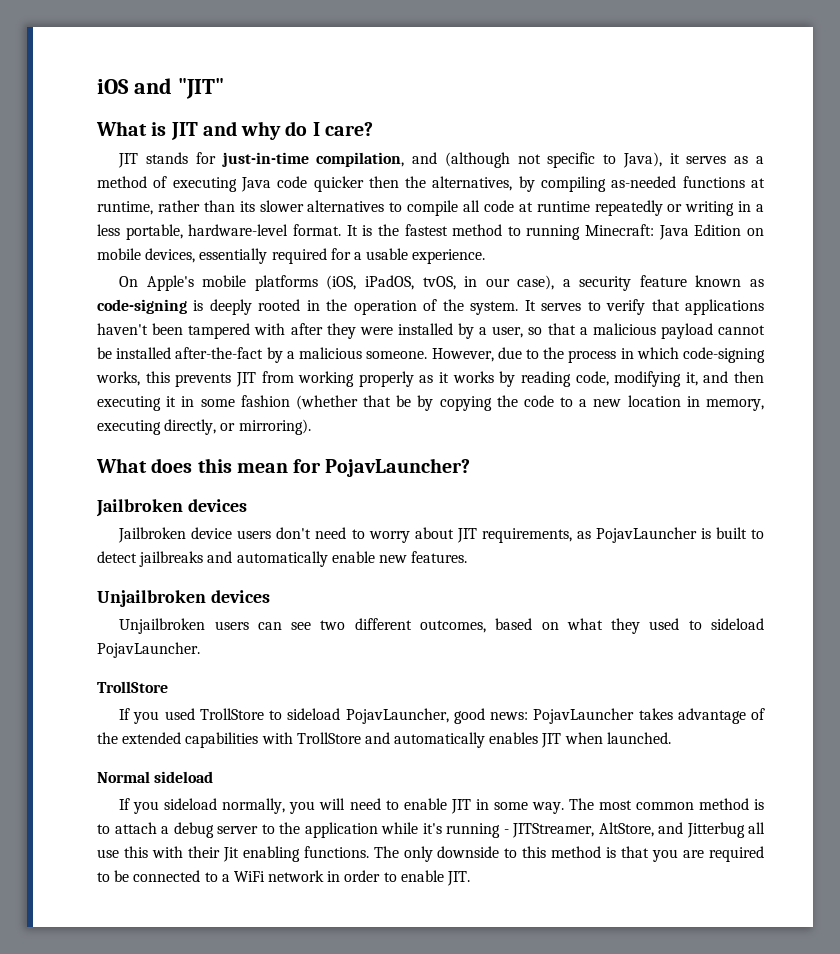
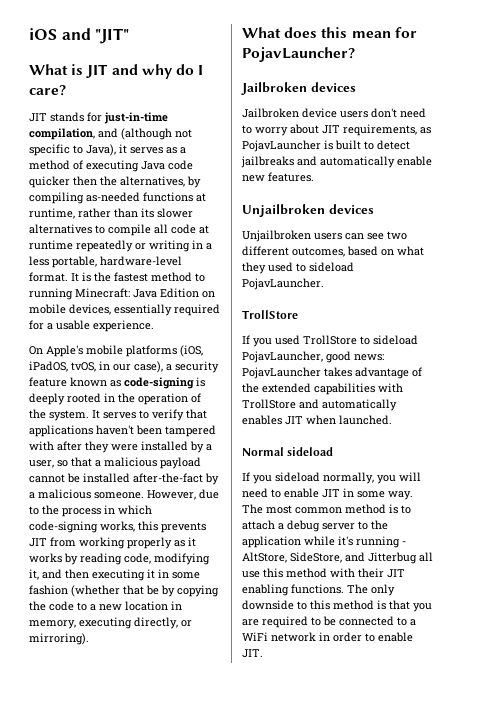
[512,822,654,838] JITStreamer, AltStore, -> [242,552,342,563] AltStore, SideStore,
(148, 852) none -> [286,568,327,578] method
[222,847,239,862] Jit -> [387,569,405,578] JIT

